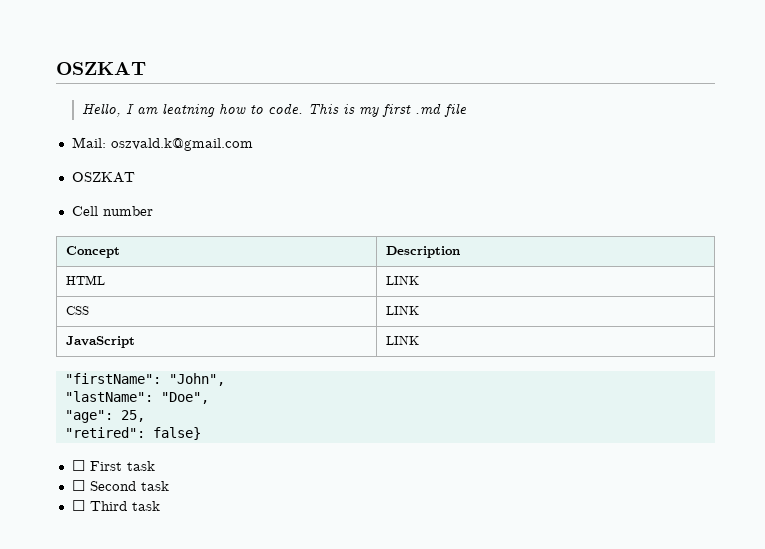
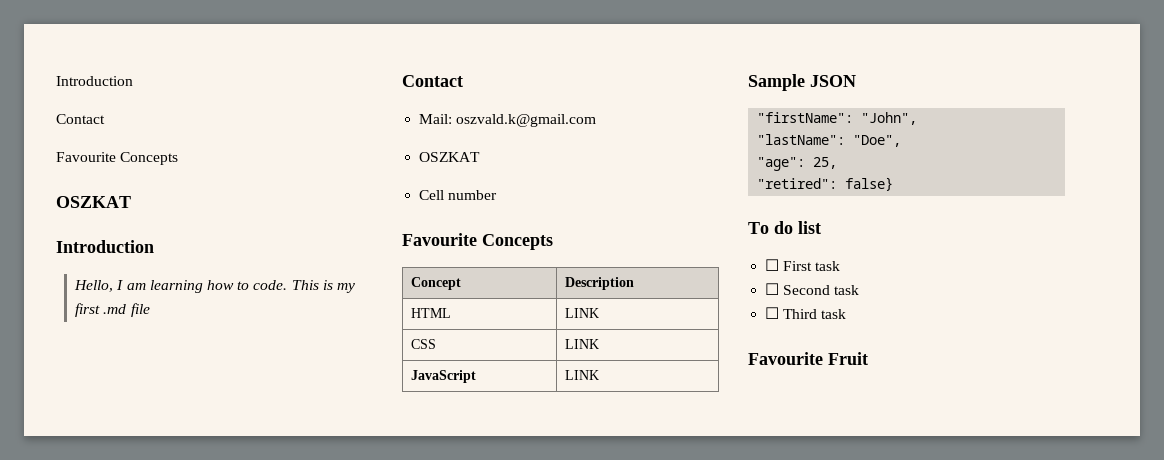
[56,62,146,75] OSZKAT -> [56,76,133,86] [56,114,105,124] [56,152,179,165] [56,196,131,208] [56,240,154,253] Introduction // Contact // Favourite Concepts // OSZKAT // Introduction
[162,103,216,117] leatning -> [149,280,203,293] learning
(468, 110) none -> [402,75,463,87] // Contact
(153, 211) none -> [402,233,553,250] // Favourite Concepts
(419, 340) none -> [748,74,856,91] // Sample JSON
(201, 433) none -> [748,221,821,234] // To do list
(160, 506) none -> [748,352,868,365] // Favourite Fruit

